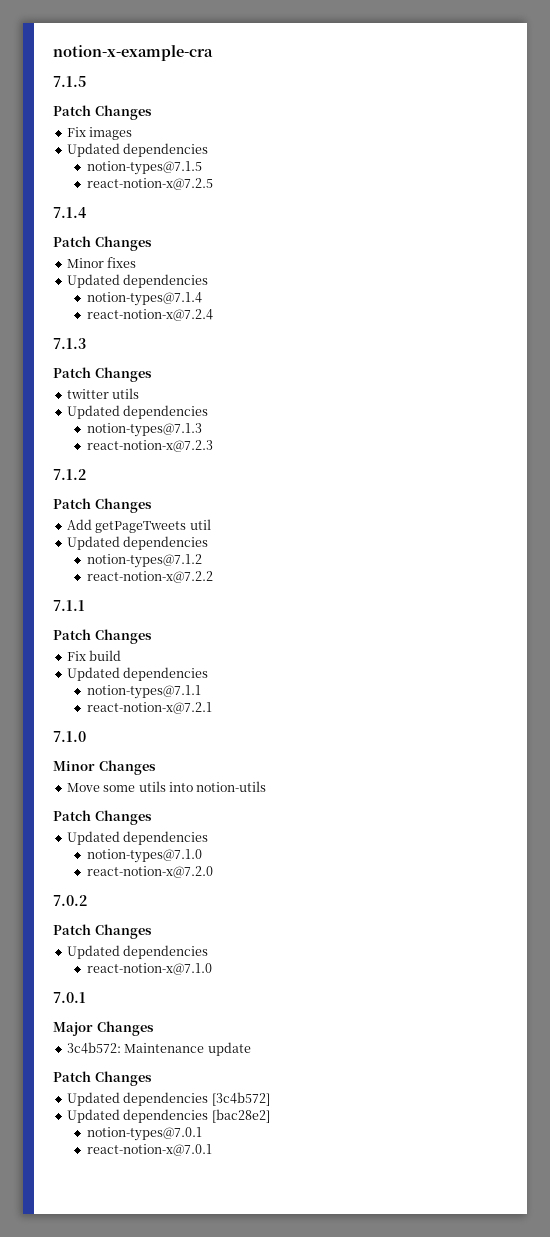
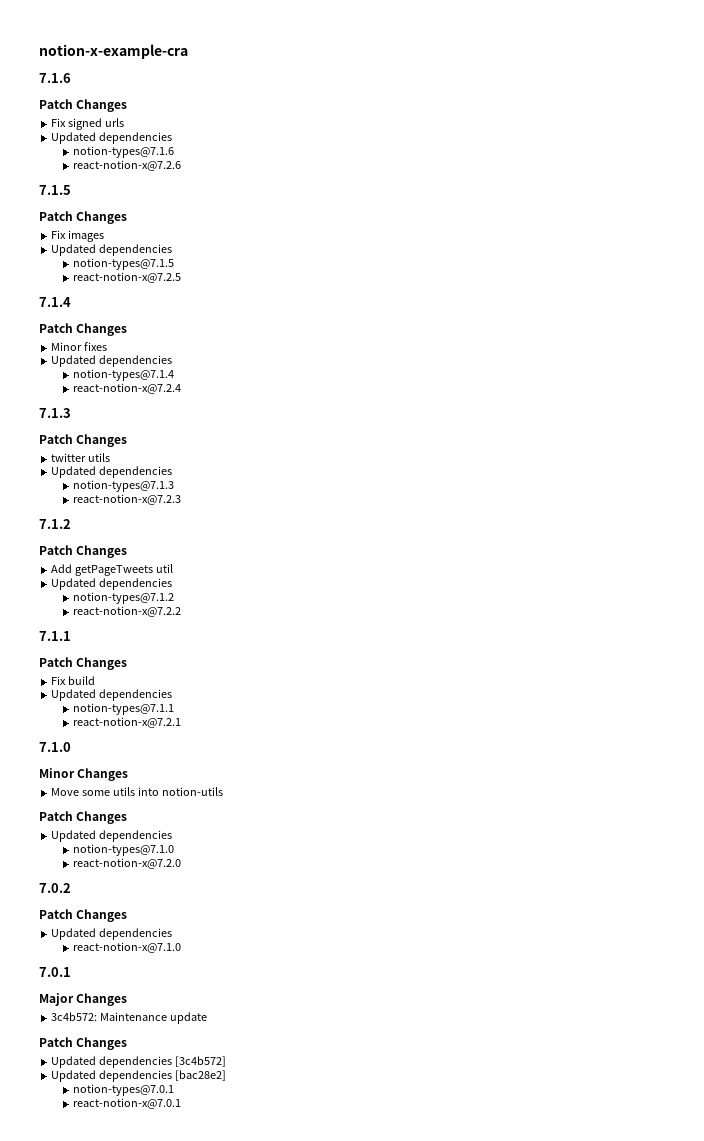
(213, 53) none -> [39,73,71,83] [39,99,128,112] [51,118,125,130] [51,132,173,144] [72,146,174,158] [72,160,181,171] // 7.1.6 // Patch Changes // Fix signed urls // Updated dependencies // notion-types@7.1.6 // react-notion-x@7.2.6

